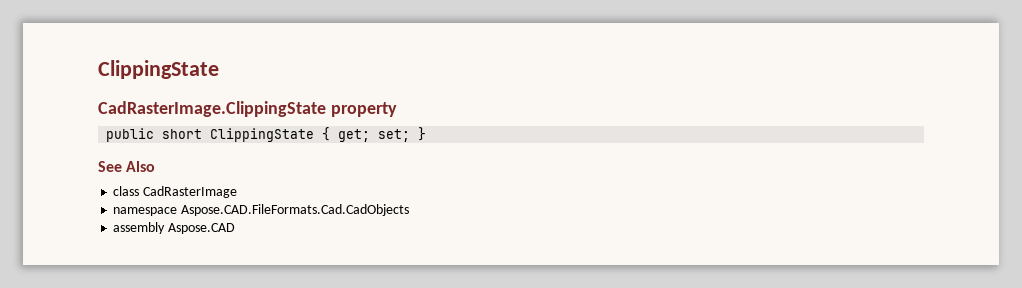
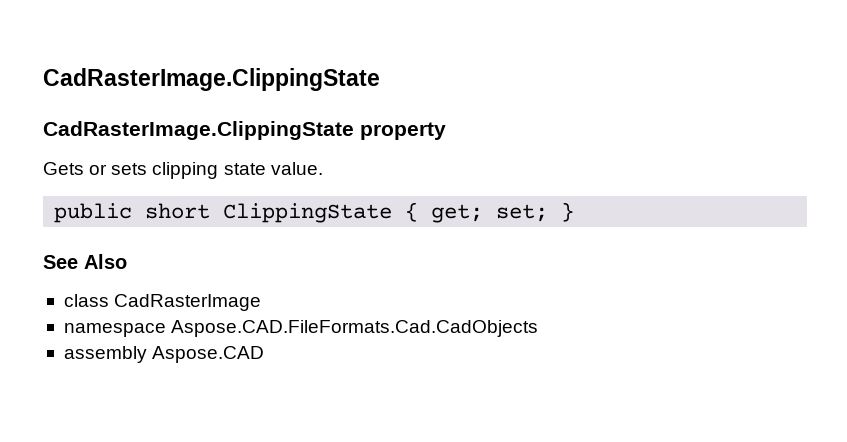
[98,60,219,79] ClippingState -> [43,68,380,91] CadRasterImage.ClippingState
(397, 109) none -> [43,162,323,179] // Gets or sets clipping state value.

